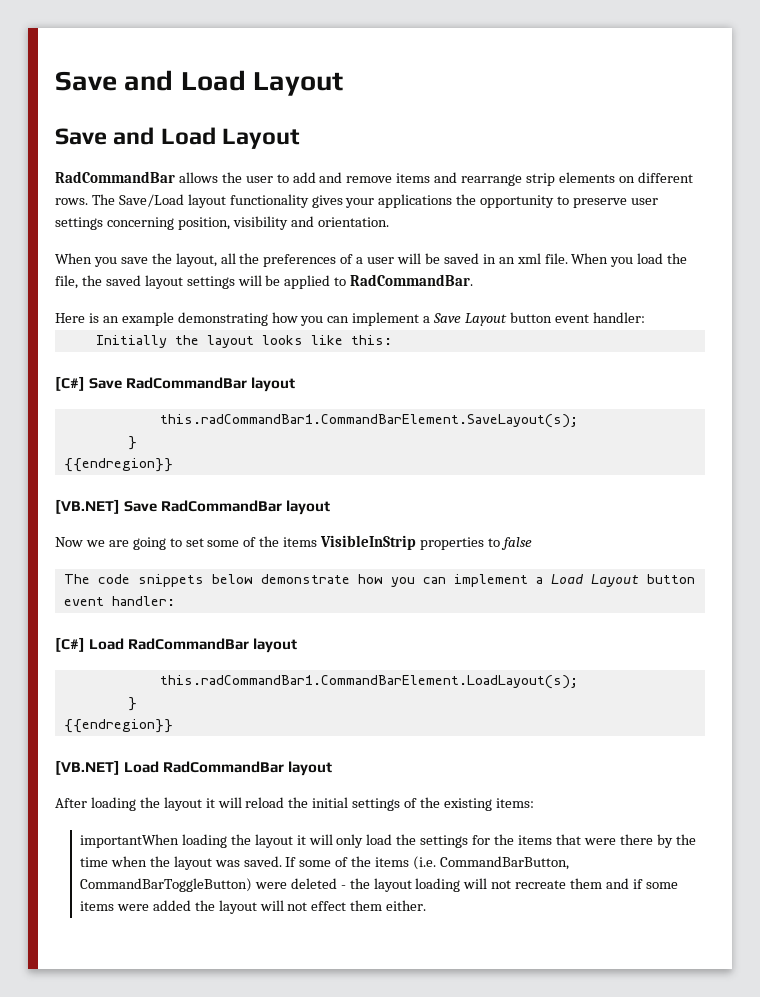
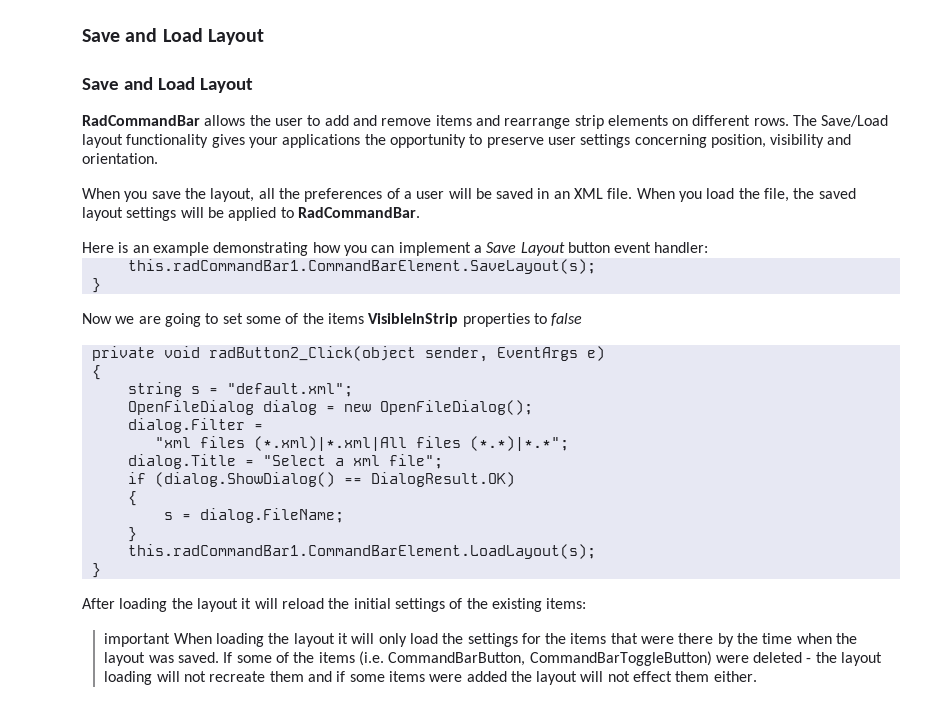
[516,253,541,264] xml -> [574,188,604,199] XML
[95,335,392,348] [55,376,296,392] [159,414,578,428] [127,436,137,450] [63,458,173,472] [55,499,331,515] Initially the layout looks like this: // [C#] Save RadCommandBar layout // this.radCommandBar1.CommandBarElement.SaveLayout(s); // } // {{endregion}} // [VB.NET] Save RadCommandBar layout -> [127,259,596,274] [91,278,101,293] this.radCommandBar1.CommandBarElement.SaveLayout(s); // }
[63,574,695,587] [63,596,175,606] [55,637,298,653] [159,675,578,689] [127,697,137,711] [63,719,173,733] [55,760,333,776] The code snippets below demonstrate how you can implement a Load Layout button event handler: // [C#] Load RadCommandBar layout // this.radCommandBar1.CommandBarElement.LoadLayout(s); // } // {{endregion}} // [VB.NET] Load RadCommandBar layout -> [91,346,605,362] [91,365,101,380] [127,382,353,397] [127,400,533,415] [127,418,263,433] [154,436,569,451] [127,454,443,469] [127,472,515,487] [127,491,137,506] [163,508,344,523] [127,527,137,542] [127,544,596,559] [91,563,101,578] private void radButton2_Click(object sender, EventArgs e) // { // string s = "default.xml"; // OpenFileDialog dialog = new OpenFileDialog(); // dialog.Filter = // "xml files (*.xml)|*.xml|All files (*.*)|*.*"; // dialog.Title = "Select a xml file"; // if (dialog.ShowDialog() == DialogResult.OK) // { // s = dialog.FileName; // } // this.radCommandBar1.CommandBarElement.LoadLayout(s); // }
[79,834,179,848] importantWhen -> [104,633,212,647] important When

